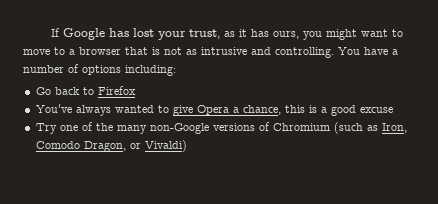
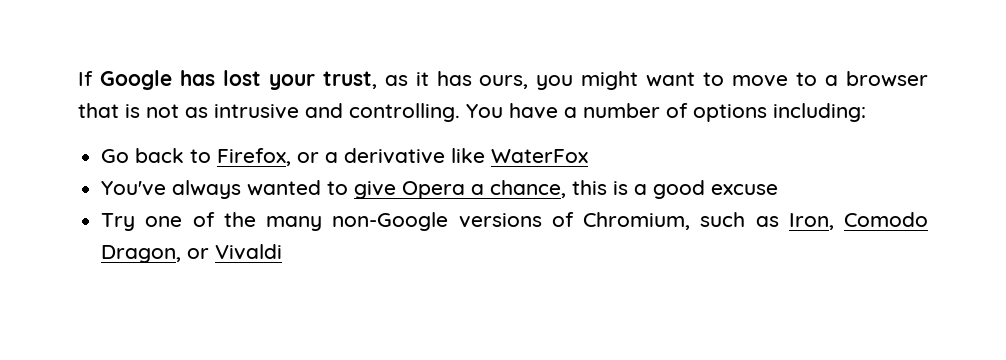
[97,86,136,95] Firefox -> [217,148,589,166] Firefox, or a derivative like WaterFox
[272,122,363,134] Chromium (such -> [583,212,746,230] Chromium, such
[144,140,187,152] Vivaldi) -> [215,244,283,260] Vivaldi

